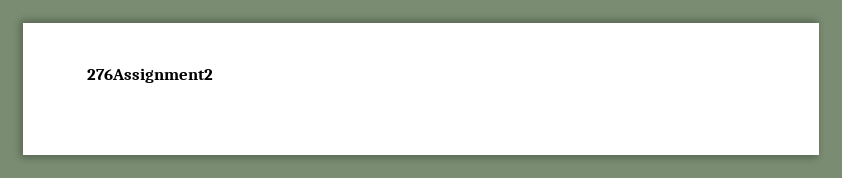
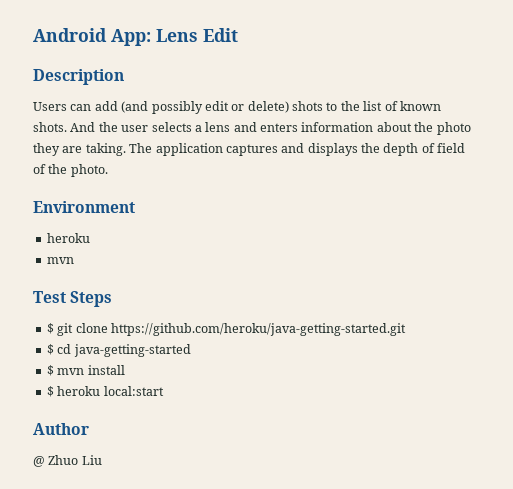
[87,68,213,83] 276Assignment2 -> [33,28,238,46] [33,69,124,85] [33,101,441,114] [33,122,471,135] [33,143,466,156] [33,164,108,177] [33,201,135,213] [46,233,90,243] [46,257,74,264] [33,291,113,307] [46,323,406,336] [46,344,191,357] [46,365,125,376] [46,386,164,397] [33,423,89,435] [33,455,102,467] Android App: Lens Edit // Description // Users can add (and possibly edit or delete) shots to the list of known shots. And the user selects a lens and enters information about the photo they are taking. The application captures and displays the depth of field of the photo. // Environment // heroku // mvn // Test Steps // $ git clone https://github.com/heroku/java-getting-started.git // $ cd java-getting-started // $ mvn install // $ heroku local:start // Author // @ Zhuo Liu

